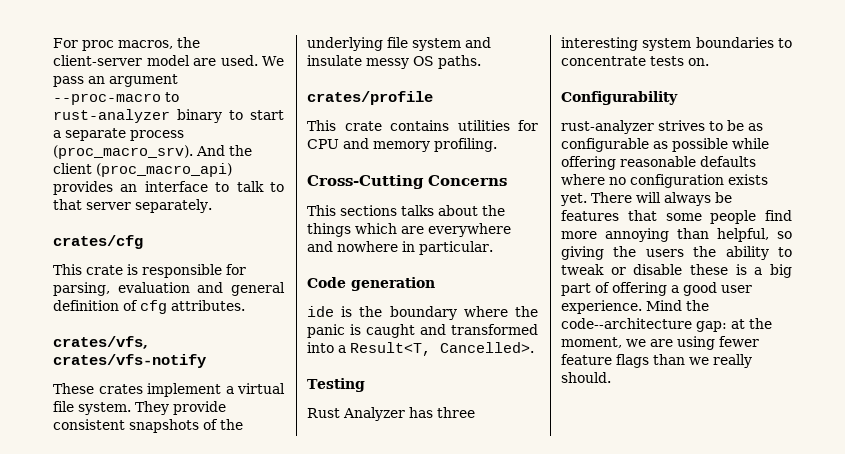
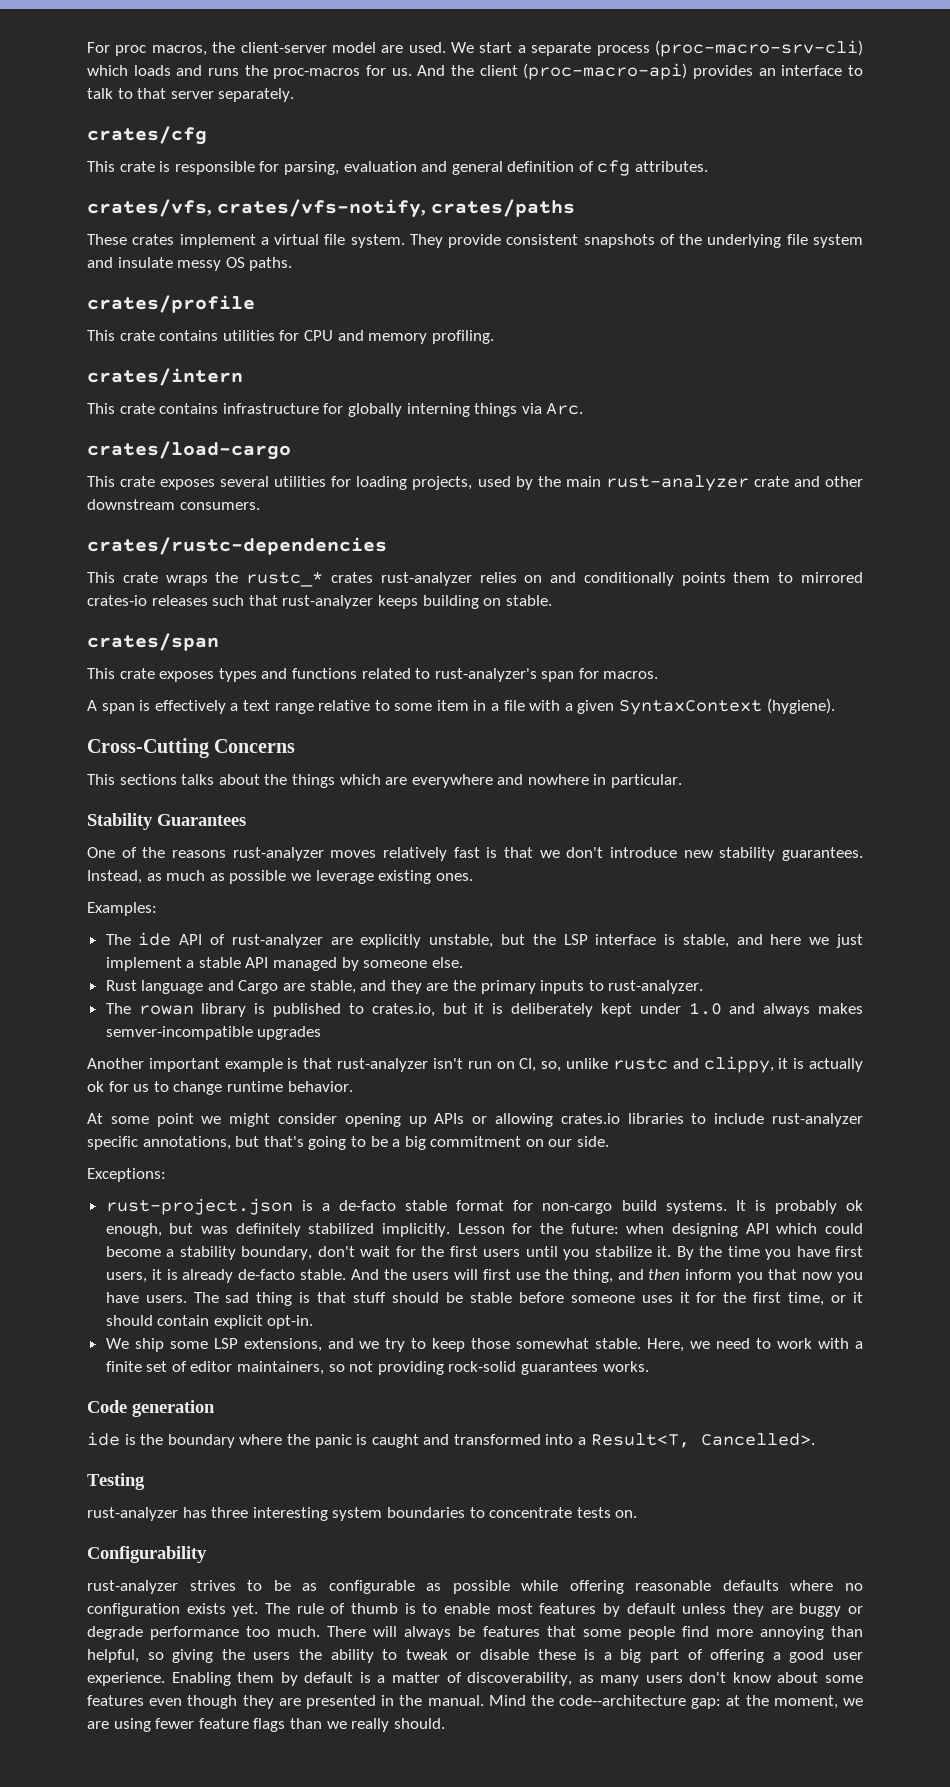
[53,74,178,87] [53,92,179,105] [53,109,284,123] [53,128,184,141] [53,145,193,159] pass an argument --proc-macro to rust-analyzer binary to start a separate process (proc_macro_srv). -> [479,40,863,57] [87,65,412,79] start a separate process (proc-macro-srv-cli) which loads and runs the proc-macros for us.
[96,163,232,177] (proc_macro_api) -> [523,63,688,80] (proc-macro-api)
[53,354,206,368] crates/vfs-notify -> [217,199,575,218] crates/vfs-notify, crates/paths
(497, 145) none -> [87,368,243,386] [87,403,584,417] [87,441,291,460] [87,475,864,491] [87,499,260,510] [87,537,387,555] [87,572,864,587] [87,595,552,609] [87,633,219,651] [87,668,659,682] [87,698,835,715] // crates/intern // This crate contains infrastructure for globally interning things via Arc. // crates/load-cargo // This crate exposes several utilities for loading projects, used by the main rust-analyzer crate and other downstream consumers. // crates/rustc-dependencies // This crate wraps the rustc_* crates rust-analyzer relies on and conditionally points them to mirrored crates-io releases such that rust-analyzer keeps building on stable. // crates/span // This crate exposes types and functions related to rust-analyzer's span for macros. // A span is effectively a text range relative to some item in a file with a given SyntaxContext (hygiene).
(493, 248) none -> [87,813,246,830] [87,847,863,861] [87,870,473,884] [87,902,157,916] [105,932,863,948] [105,957,463,971] [105,980,704,994] [105,1002,863,1017] [105,1026,322,1040] [87,1056,864,1073] [87,1081,353,1095] [87,1113,863,1127] [87,1136,610,1150] [87,1168,166,1182] [105,1198,863,1215] [105,1223,863,1237] [105,1246,864,1260] [105,1269,863,1283] [105,1292,863,1306] [105,1315,314,1329] [105,1338,863,1352] [105,1361,649,1375] // Stability Guarantees // One of the reasons rust-analyzer moves relatively fast is that we don't introduce new stability guarantees. Instead, as much as possible we leverage existing ones. // Examples: // The ide API of rust-analyzer are explicitly unstable, but the LSP interface is stable, and here we just implement a stable API managed by someone else. // Rust language and Cargo are stable, and they are the primary inputs to rust-analyzer. // The rowan library is published to crates.io, but it is deliberately kept under 1.0 and always makes semver-incompatible upgrades // Another important example is that rust-analyzer isn't run on CI, so, unlike rustc and clippy, it is actually ok for us to change runtime behavior. // At some point we might consider opening up APIs or allowing crates.io libraries to include rust-analyzer specific annotations, but that's going to be a big commitment on our side. // Exceptions: // rust-project.json is a de-facto stable format for non-cargo build systems. It is probably ok enough, but was definitely stabilized implicitly. Lesson for the future: when designing API which could become a stability boundary, don't wait for the first users until you stabilize it. By the time you have first users, it is already de-facto stable. And the users will first use the thing, and then inform you that now you have users. The sad thing is that stuff should be stable before someone uses it for the first time, or it should contain explicit opt-in. // We ship some LSP extensions, and we try to keep those somewhat stable. Here, we need to work with a finite set of editor maintainers, so not providing rock-solid guarantees works.
[307,407,405,421] Rust Analyzer -> [87,1507,178,1521] rust-analyzer
(587, 199) none -> [265,1603,863,1617] [87,1626,321,1640] The rule of thumb is to enable most features by default unless they are buggy or degrade performance too much.
(642, 307) none -> [171,1672,863,1686] [87,1695,484,1709] Enabling them by default is a matter of discoverability, as many users don't know about some features even though they are presented in the manual.

